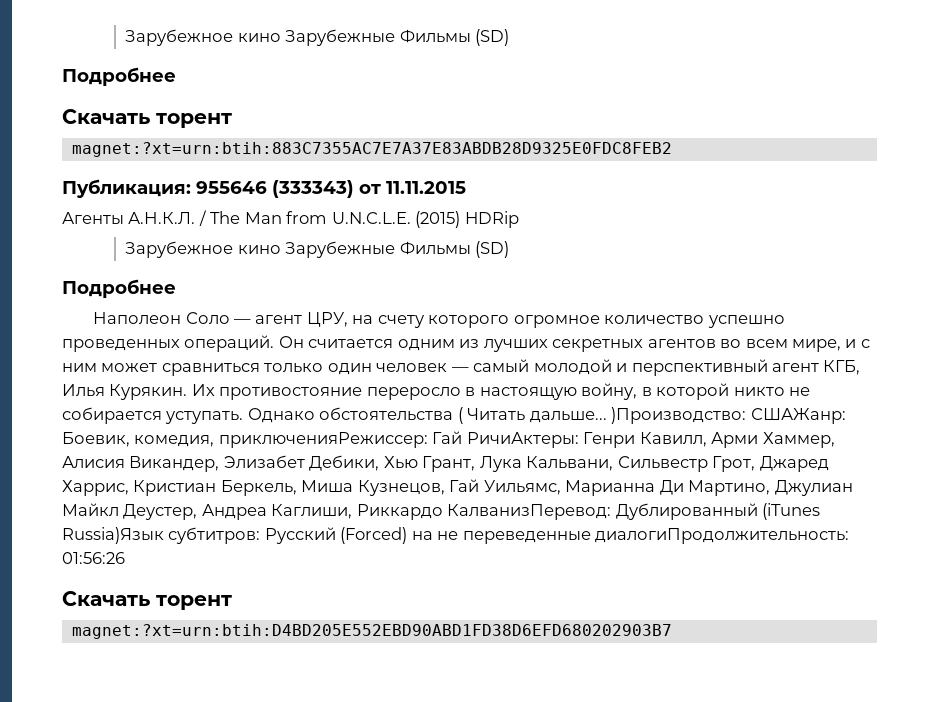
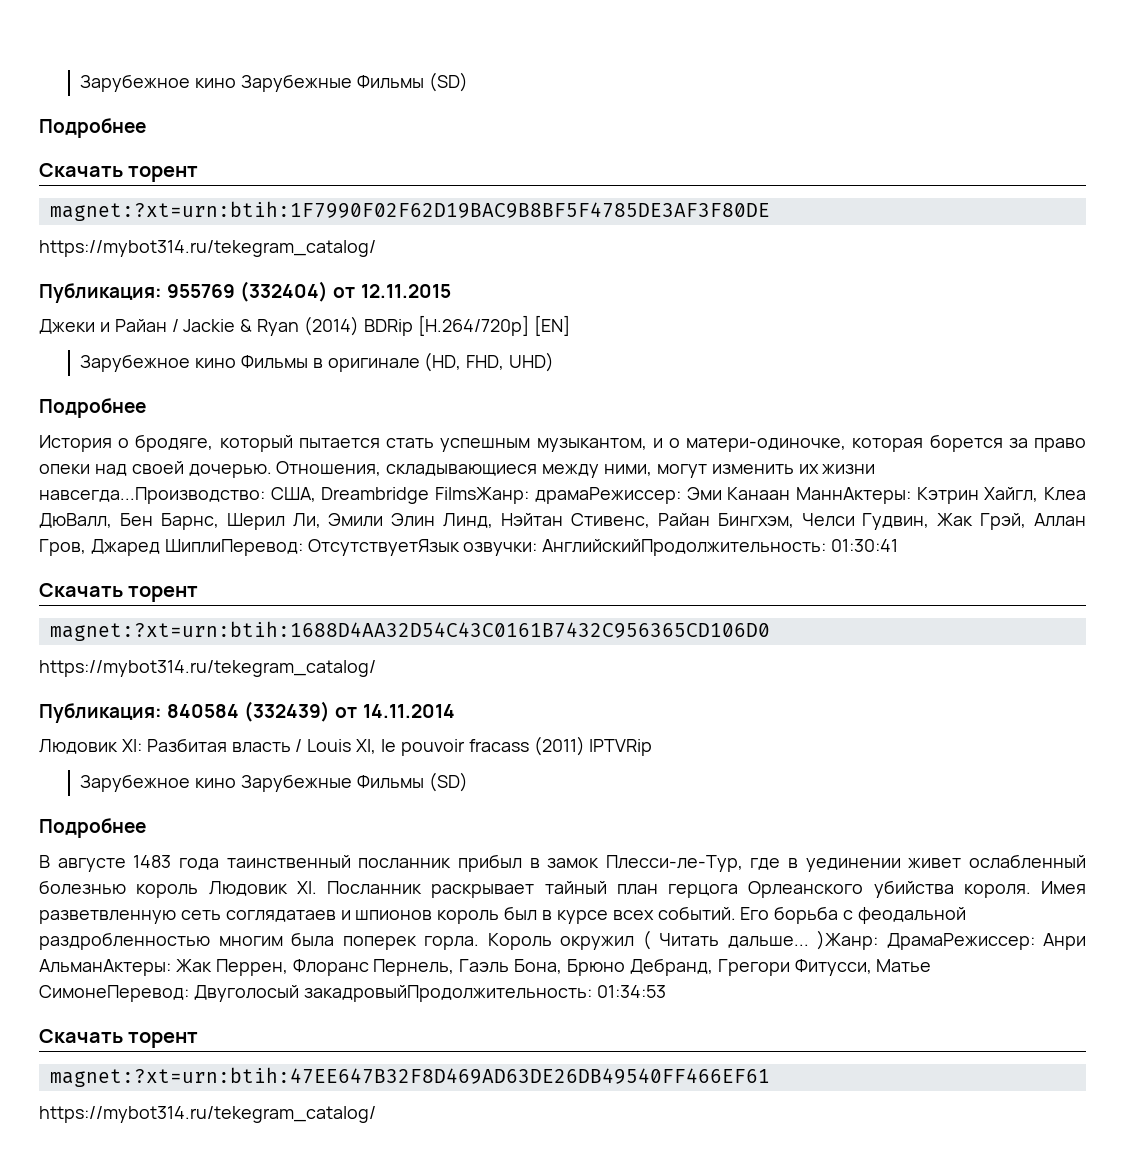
[71,142,672,157] [62,179,466,198] [62,210,519,228] [125,241,509,258] [62,279,176,298] [93,312,785,328] [62,335,870,352] [62,359,861,376] [62,383,811,400] [62,407,846,424] [62,431,835,448] [62,455,829,472] [62,479,853,496] [62,503,821,520] [62,527,850,544] [62,552,125,564] [62,591,232,610] [71,624,672,639] magnet:?xt=urn:btih:883C7355AC7E7A37E83ABDB28D9325E0FDC8FEB2 // Публикация: 955646 (333343) от 11.11.2015 // Агенты А.Н.К.Л. / The Man from U.N.C.L.E. (2015) HDRip // Зарубежное кино Зарубежные Фильмы (SD) // Подробнее // Наполеон Соло — агент ЦРУ, на счету которого огромное количество успешно проведенных операций. Он считается одним из лучших секретных агентов во всем мире, и с ним может сравниться только один человек — самый молодой и перспективный агент КГБ, Илья Курякин. Их противостояние переросло в настоящую войну, в которой никто не собирается уступать. Однако обстоятельства ( Читать дальше... )Производство: СШАЖанр: Боевик, комедия, приключенияРежиссер: Гай РичиАктеры: Генри Кавилл, Арми Хаммер, Алисия Викандер, Элизабет Дебики, Хью Грант, Лука Кальвани, Сильвестр Грот, Джаред Харрис, Кристиан Беркель, Миша Кузнецов, Гай Уильямс, Марианна Ди Мартино, Джулиан Майкл Деустер, Андреа Каглиши, Риккардо КалванизПеревод: Дублированный (iTunes Russia)Язык субтитров: Русский (Forced) на не переведенные диалогиПродолжительность: 01:56:26 // Скачать торент // magnet:?xt=urn:btih:D4BD205E552EBD90ABD1FD38D6EFD680202903B7 -> [49,201,770,221] [39,240,376,257] [39,281,451,303] [39,315,570,336] [80,352,555,372] [39,398,146,418] [39,434,1086,452] [39,461,876,478] [39,487,1087,504] [39,513,1086,530] [39,539,899,556] [39,583,199,602] [49,621,770,641] [39,660,376,677] [39,701,455,723] [39,736,653,756] [80,772,468,792] [39,818,146,838] [39,854,1086,872] [39,880,1086,898] [39,906,967,924] [39,930,1086,950] [39,958,932,976] [39,985,666,1002] [39,1029,199,1048] [49,1067,770,1087] [39,1106,376,1123] magnet:?xt=urn:btih:1F7990F02F62D19BAC9B8BF5F4785DE3AF3F80DE // https://mybot314.ru/tekegram_catalog/ // Публикация: 955769 (332404) от 12.11.2015 // Джеки и Райан / Jackie & Ryan (2014) BDRip [H.264/720p] [EN] // Зарубежное кино Фильмы в оригинале (HD, FHD, UHD) // Подробнее // История о бродяге, который пытается стать успешным музыкантом, и о матери-одиночке, которая борется за право опеки над своей дочерью. Отношения, складывающиеся между ними, могут изменить их жизни навсегда...Производство: США, Dreambridge FilmsЖанр: драмаРежиссер: Эми Канаан МаннАктеры: Кэтрин Хайгл, Клеа ДюВалл, Бен Барнс, Шерил Ли, Эмили Элин Линд, Нэйтан Стивенс, Райан Бингхэм, Челси Гудвин, Жак Грэй, Аллан Гров, Джаред ШиплиПеревод: ОтсутствуетЯзык озвучки: АнглийскийПродолжительность: 01:30:41 // Скачать торент // magnet:?xt=urn:btih:1688D4AA32D54C43C0161B7432C956365CD106D0 // https://mybot314.ru/tekegram_catalog/ // Публикация: 840584 (332439) от 14.11.2014 // Людовик XI: Разбитая власть / Louis XI, le pouvoir fracass (2011) IPTVRip // Зарубежное кино Зарубежные Фильмы (SD) // Подробнее // В августе 1483 года таинственный посланник прибыл в замок Плесси-ле-Тур, где в уединении живет ослабленный болезнью король Людовик XI. Посланник раскрывает тайный план герцога Орлеанского убийства короля. Имея разветвленную сеть соглядатаев и шпионов король был в курсе всех событий. Его борьба с феодальной раздробленностью многим была поперек горла. Король окружил ( Читать дальше... )Жанр: ДрамаРежиссер: Анри АльманАктеры: Жак Перрен, Флоранс Пернель, Гаэль Бона, Брюно Дебранд, Грегори Фитусси, Матье СимонеПеревод: Двуголосый закадровыйПродолжительность: 01:34:53 // Скачать торент // magnet:?xt=urn:btih:47EE647B32F8D469AD63DE26DB49540FF466EF61 // https://mybot314.ru/tekegram_catalog/

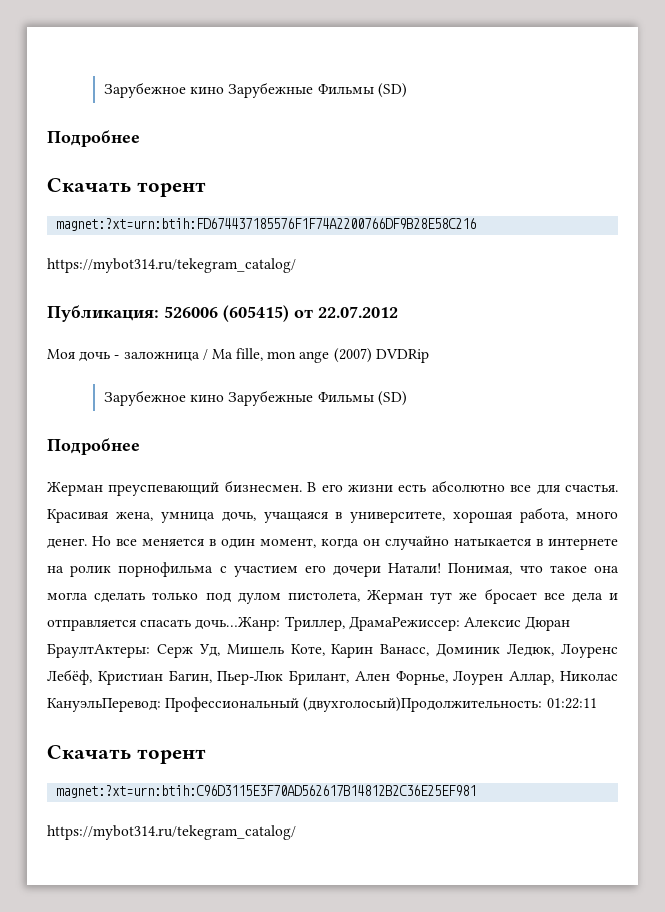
[49,201,770,221] [39,240,376,257] [39,281,451,303] [39,315,570,336] [80,352,555,372] [39,398,146,418] [39,434,1086,452] [39,461,876,478] [39,487,1087,504] [39,513,1086,530] [39,539,899,556] [39,583,199,602] [49,621,770,641] [39,660,376,677] [39,701,455,723] [39,736,653,756] [80,772,468,792] [39,818,146,838] [39,854,1086,872] [39,880,1086,898] [39,906,967,924] [39,930,1086,950] [39,958,932,976] [39,985,666,1002] [39,1029,199,1048] [49,1067,770,1087] magnet:?xt=urn:btih:1F7990F02F62D19BAC9B8BF5F4785DE3AF3F80DE // https://mybot314.ru/tekegram_catalog/ // Публикация: 955769 (332404) от 12.11.2015 // Джеки и Райан / Jackie & Ryan (2014) BDRip [H.264/720p] [EN] // Зарубежное кино Фильмы в оригинале (HD, FHD, UHD) // Подробнее // История о бродяге, который пытается стать успешным музыкантом, и о матери-одиночке, которая борется за право опеки над своей дочерью. Отношения, складывающиеся между ними, могут изменить их жизни навсегда...Производство: США, Dreambridge FilmsЖанр: драмаРежиссер: Эми Канаан МаннАктеры: Кэтрин Хайгл, Клеа ДюВалл, Бен Барнс, Шерил Ли, Эмили Элин Линд, Нэйтан Стивенс, Райан Бингхэм, Челси Гудвин, Жак Грэй, Аллан Гров, Джаред ШиплиПеревод: ОтсутствуетЯзык озвучки: АнглийскийПродолжительность: 01:30:41 // Скачать торент // magnet:?xt=urn:btih:1688D4AA32D54C43C0161B7432C956365CD106D0 // https://mybot314.ru/tekegram_catalog/ // Публикация: 840584 (332439) от 14.11.2014 // Людовик XI: Разбитая власть / Louis XI, le pouvoir fracass (2011) IPTVRip // Зарубежное кино Зарубежные Фильмы (SD) // Подробнее // В августе 1483 года таинственный посланник прибыл в замок Плесси-ле-Тур, где в уединении живет ослабленный болезнью король Людовик XI. Посланник раскрывает тайный план герцога Орлеанского убийства короля. Имея разветвленную сеть соглядатаев и шпионов король был в курсе всех событий. Его борьба с феодальной раздробленностью многим была поперек горла. Король окружил ( Читать дальше... )Жанр: ДрамаРежиссер: Анри АльманАктеры: Жак Перрен, Флоранс Пернель, Гаэль Бона, Брюно Дебранд, Грегори Фитусси, Матье СимонеПеревод: Двуголосый закадровыйПродолжительность: 01:34:53 // Скачать торент // magnet:?xt=urn:btih:47EE647B32F8D469AD63DE26DB49540FF466EF61 -> [56,218,477,231] [47,258,296,273] [47,305,398,322] [47,348,429,363] [103,390,407,406] [47,438,140,455] [47,480,618,496] [47,507,619,523] [47,536,618,550] [47,562,619,577] [47,588,618,604] [47,616,571,631] [47,643,619,658] [47,669,618,685] [47,697,597,712] [47,745,206,764] [56,785,477,798] magnet:?xt=urn:btih:FD674437185576F1F74A2200766DF9B28E58C216 // https://mybot314.ru/tekegram_catalog/ // Публикация: 526006 (605415) от 22.07.2012 // Моя дочь - заложница / Ma fille, mon ange (2007) DVDRip // Зарубежное кино Зарубежные Фильмы (SD) // Подробнее // Жерман преуспевающий бизнесмен. В его жизни есть абсолютно все для счастья. Красивая жена, умница дочь, учащаяся в университете, хорошая работа, много денег. Но все меняется в один момент, когда он случайно натыкается в интернете на ролик порнофильма с участием его дочери Натали! Понимая, что такое она могла сделать только под дулом пистолета, Жерман тут же бросает все дела и отправляется спасать дочь…Жанр: Триллер, ДрамаРежиссер: Алексис Дюран БраултАктеры: Серж Уд, Мишель Коте, Карин Ванасс, Доминик Ледюк, Лоуренс Лебёф, Кристиан Багин, Пьер-Люк Брилант, Ален Форнье, Лоурен Аллар, Николас КануэльПеревод: Профессиональный (двухголосый)Продолжительность: 01:22:11 // Скачать торент // magnet:?xt=urn:btih:C96D3115E3F70AD562617B14812B2C36E25EF981

